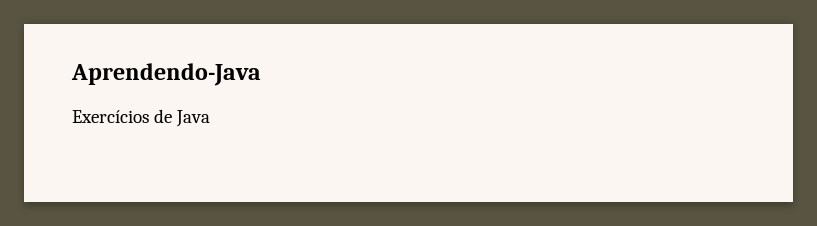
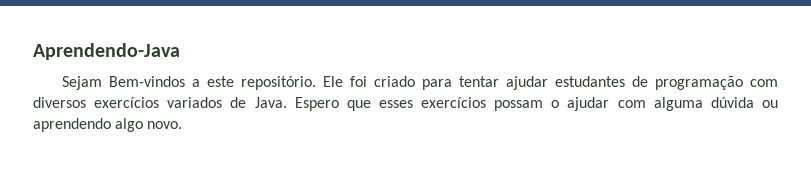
[72,109,211,127] Exercícios de Java -> [62,76,778,90] [33,97,778,111] [33,118,183,132] Sejam Bem-vindos a este repositório. Ele foi criado para tentar ajudar estudantes de programação com diversos exercícios variados de Java. Espero que esses exercícios possam o ajudar com alguma dúvida ou aprendendo algo novo.

